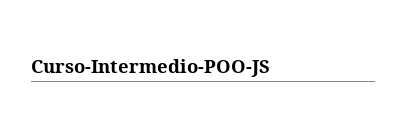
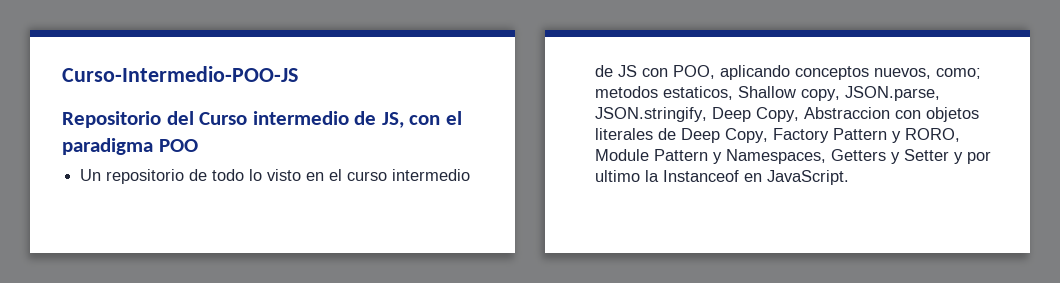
(270, 68) none -> [62,111,462,128] [62,138,198,155] [80,169,471,184] [595,65,982,80] [595,86,941,101] [595,107,980,122] [595,128,961,143] [595,149,992,164] [595,170,850,185] // Repositorio del Curso intermedio de JS, con el paradigma POO // Un repositorio de todo lo visto en el curso intermedio de JS con POO, aplicando conceptos nuevos, como; metodos estaticos, Shallow copy, JSON.parse, JSON.stringify, Deep Copy, Abstraccion con objetos literales de Deep Copy, Factory Pattern y RORO, Module Pattern y Namespaces, Getters y Setter y por ultimo la Instanceof en JavaScript.

